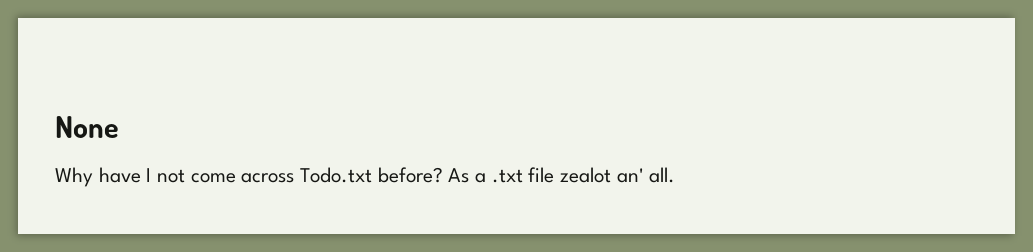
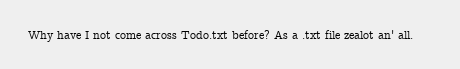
[55,116,119,138] None // -> (28, 36) none

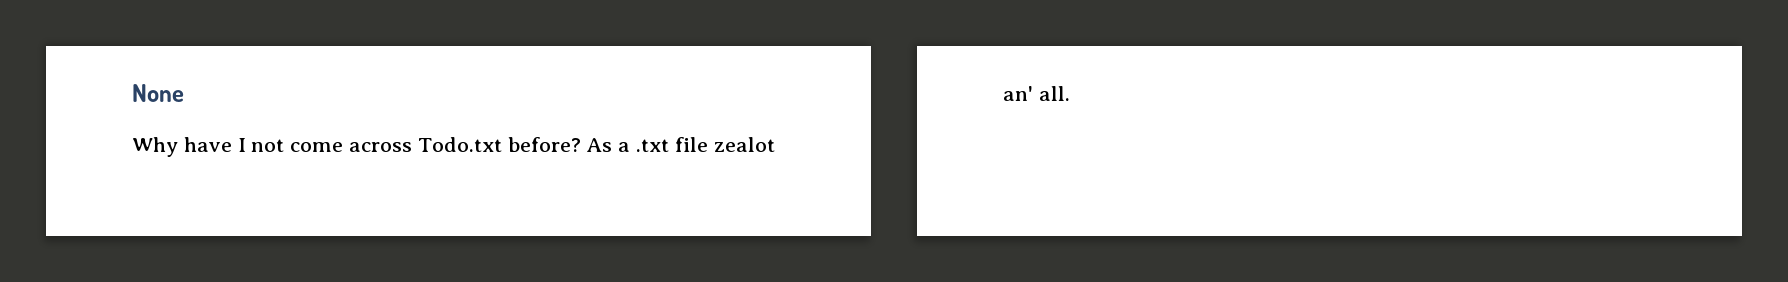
(28, 36) none -> [132,84,184,102] None //

